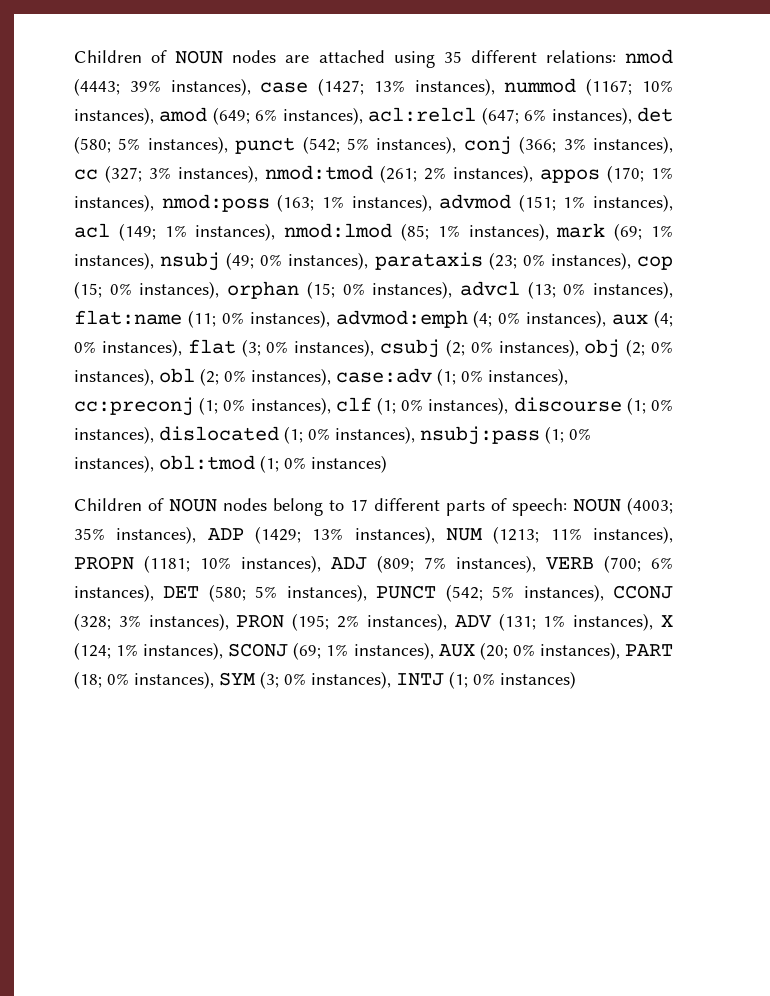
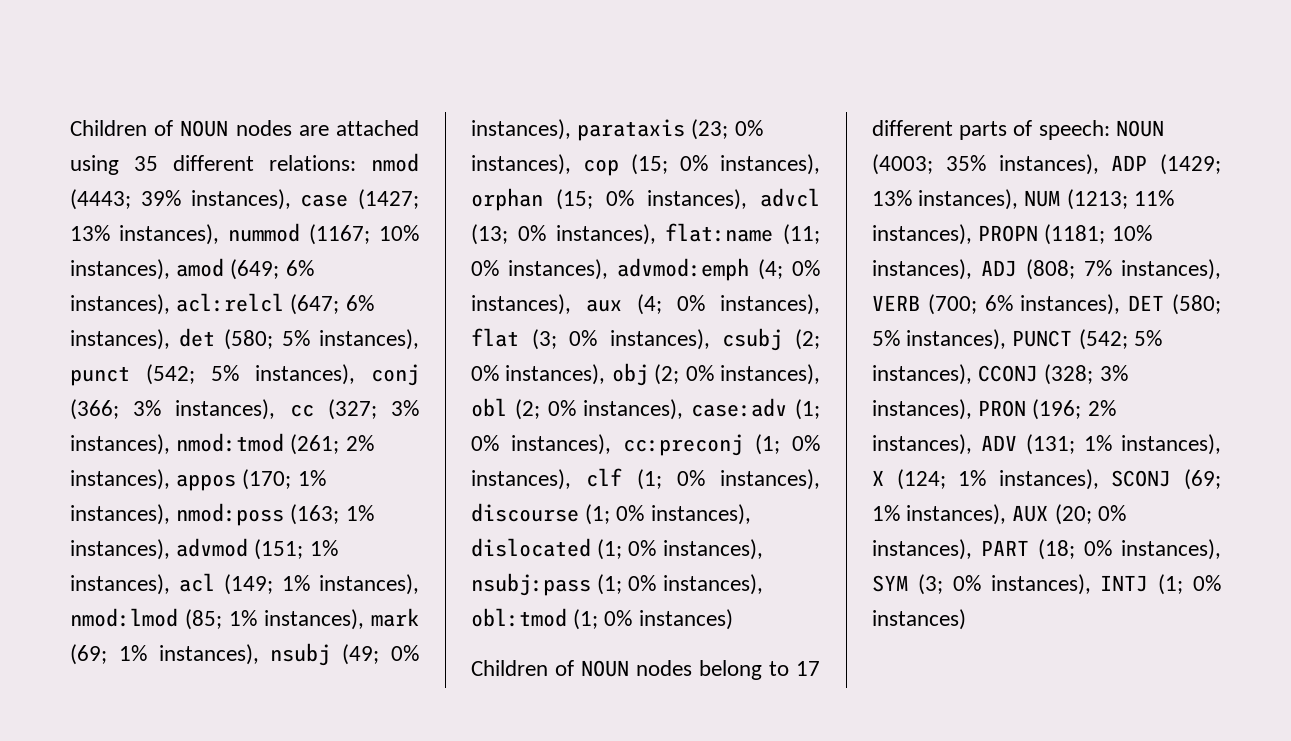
[377,555,414,573] (809; -> [1026,259,1075,280] (808;
[292,613,330,631] (195; -> [1032,399,1082,420] (196;

